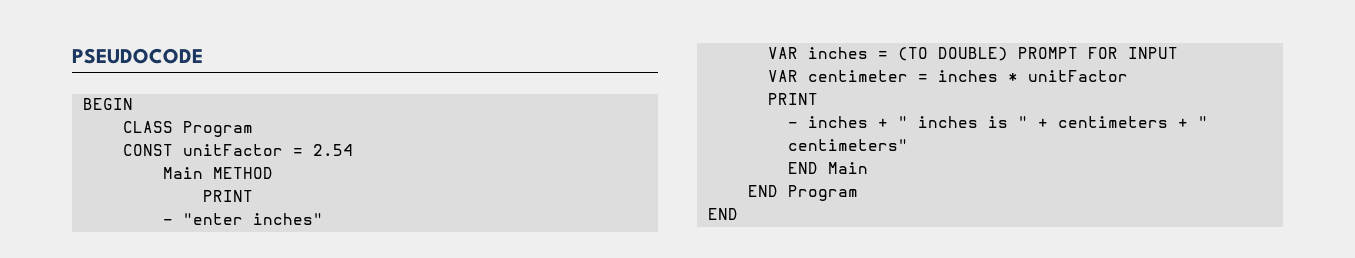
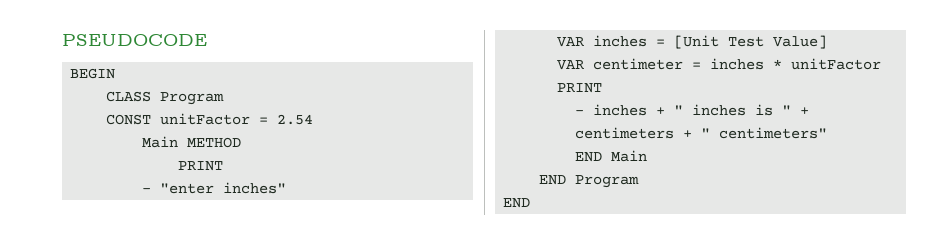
[897,47,1178,61] (TO DOUBLE) PROMPT FOR INPUT -> [673,35,827,49] [Unit Test Value]

